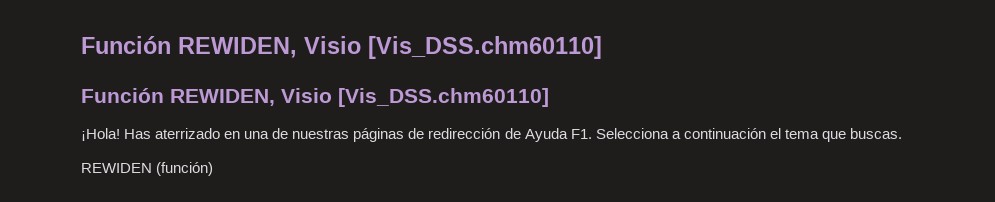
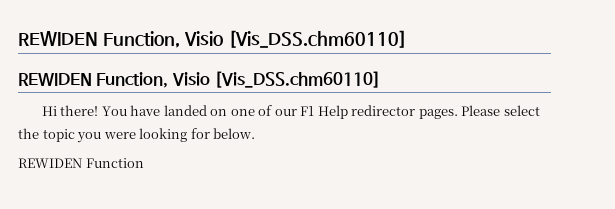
[81,36,602,59] [81,88,549,107] [81,128,902,142] [81,162,214,176] Función REWIDEN, Visio [Vis_DSS.chm60110] // Función REWIDEN, Visio [Vis_DSS.chm60110] // ¡Hola! Has aterrizado en una de nuestras páginas de redirección de Ayuda F1. Selecciona a continuación el tema que buscas. // REWIDEN (función) -> [18,30,407,48] [18,71,382,88] [41,105,540,119] [18,128,256,143] [18,158,144,168] REWIDEN Function, Visio [Vis_DSS.chm60110] // REWIDEN Function, Visio [Vis_DSS.chm60110] // Hi there! You have landed on one of our F1 Help redirector pages. Please select the topic you were looking for below. // REWIDEN Function

